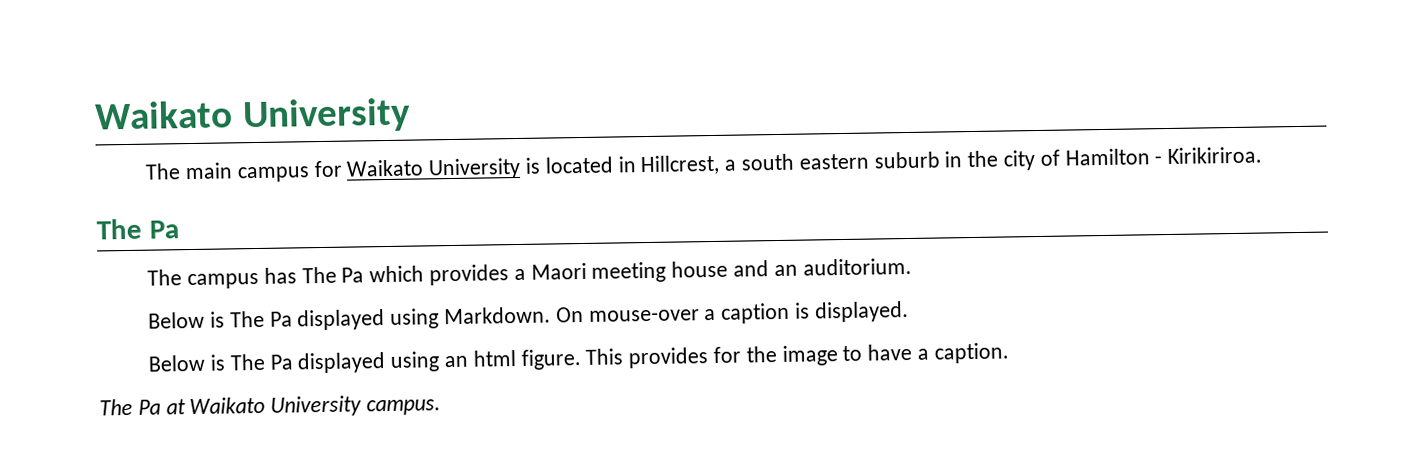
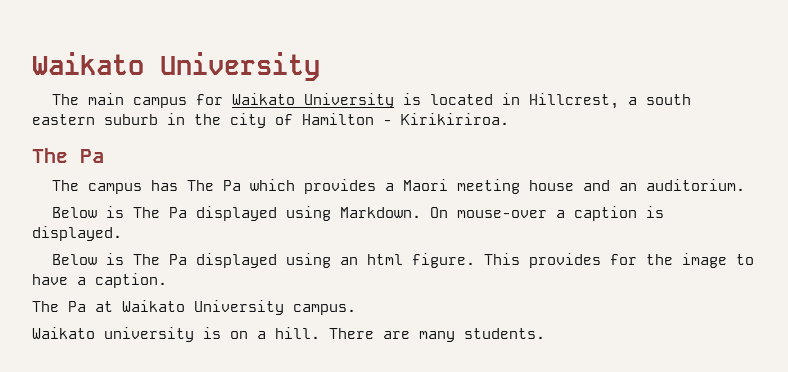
(442, 407) none -> [32,327,545,342] // Waikato university is on a hill. There are many students.

